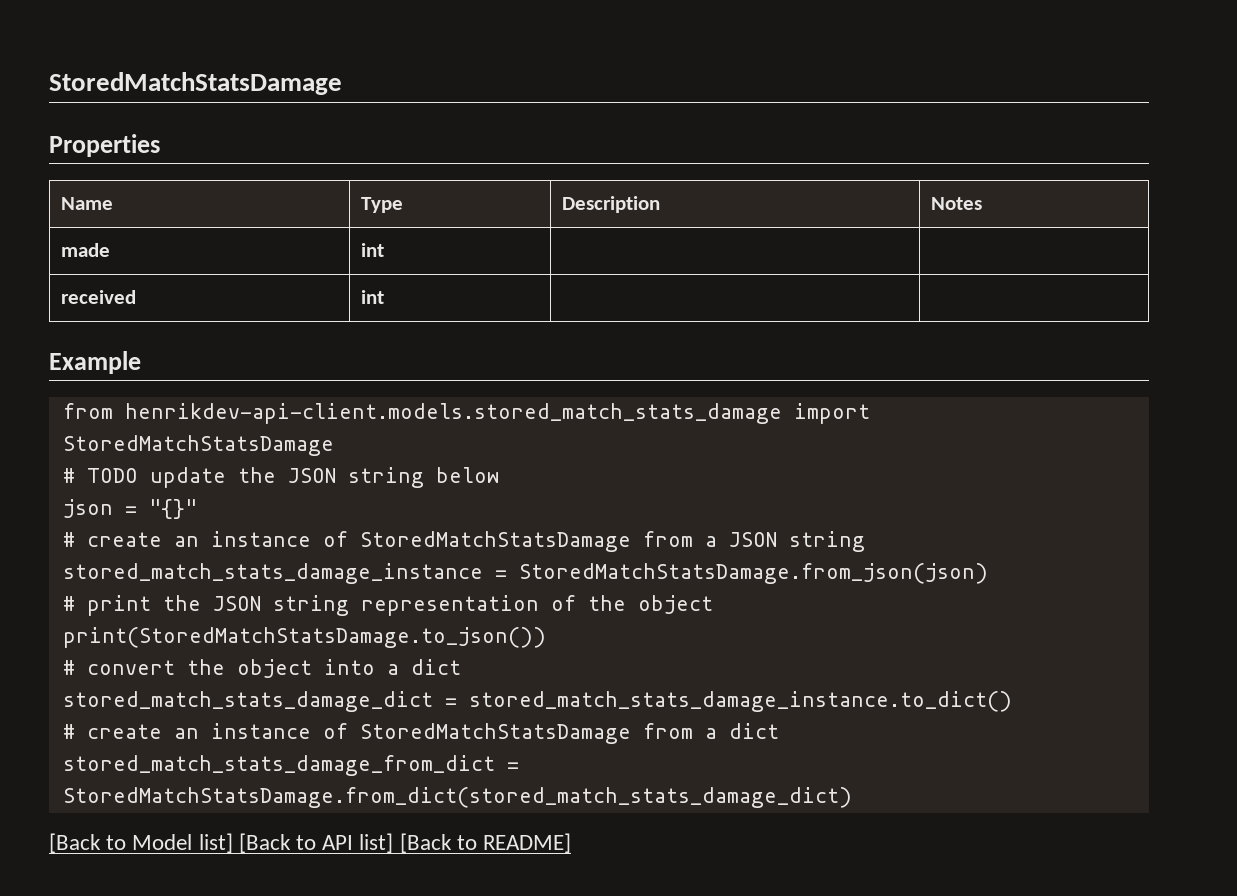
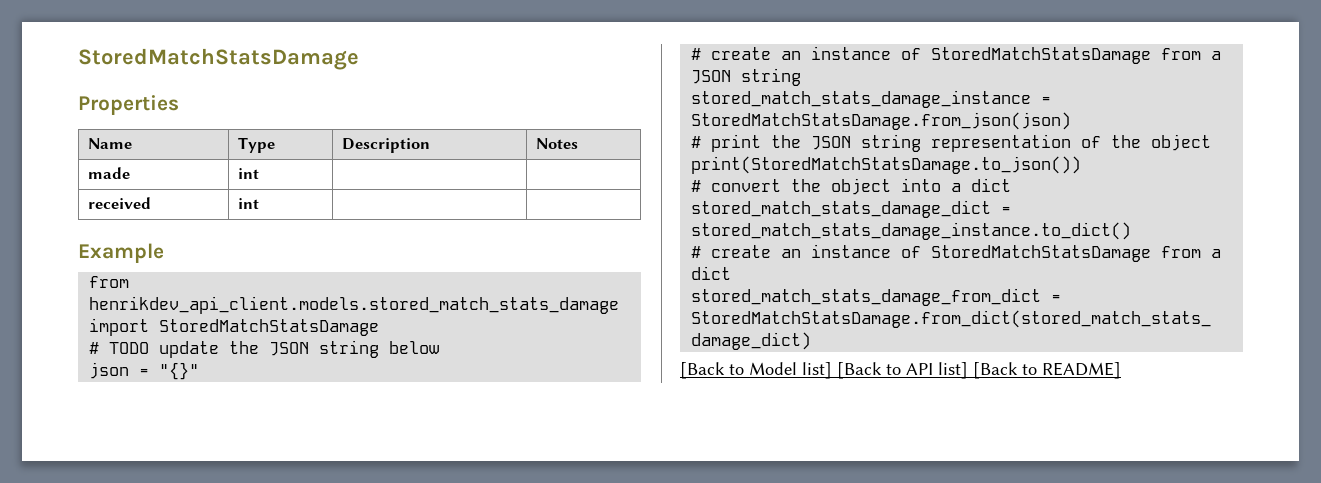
[124,403,782,424] henrikdev-api-client.models.stored_match_stats_damage -> [89,296,620,314] henrikdev_api_client.models.stored_match_stats_damage

